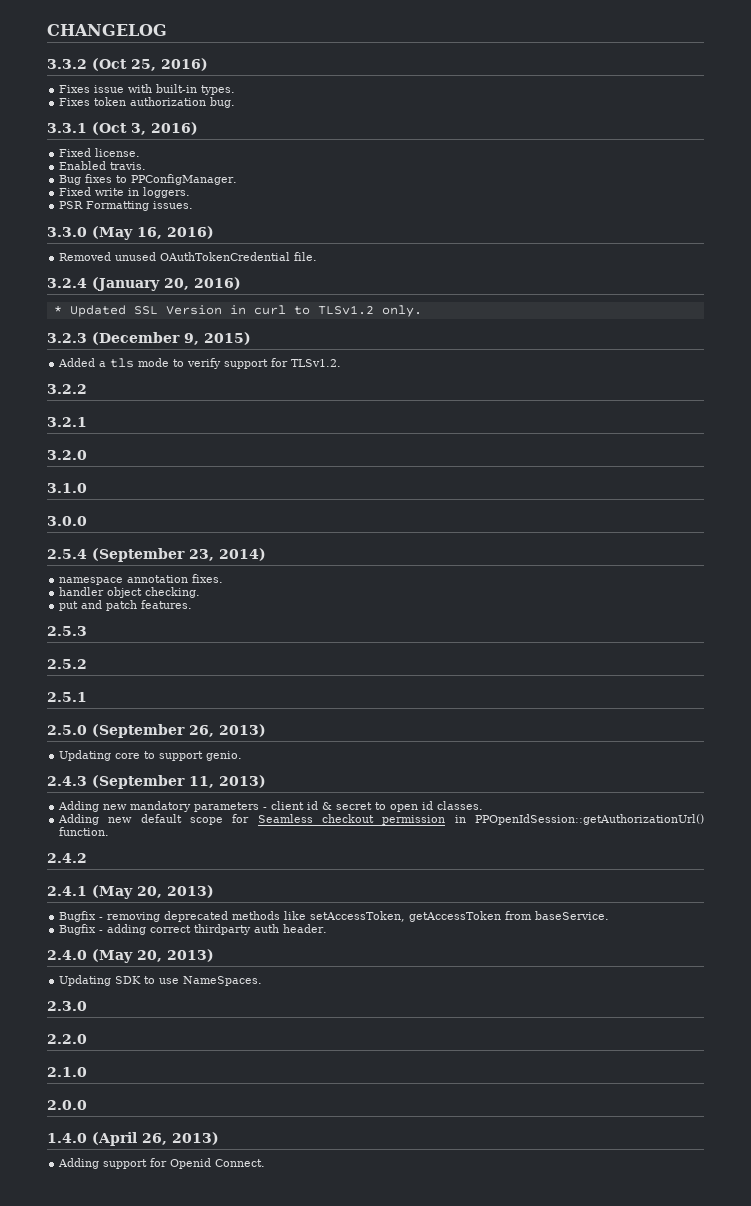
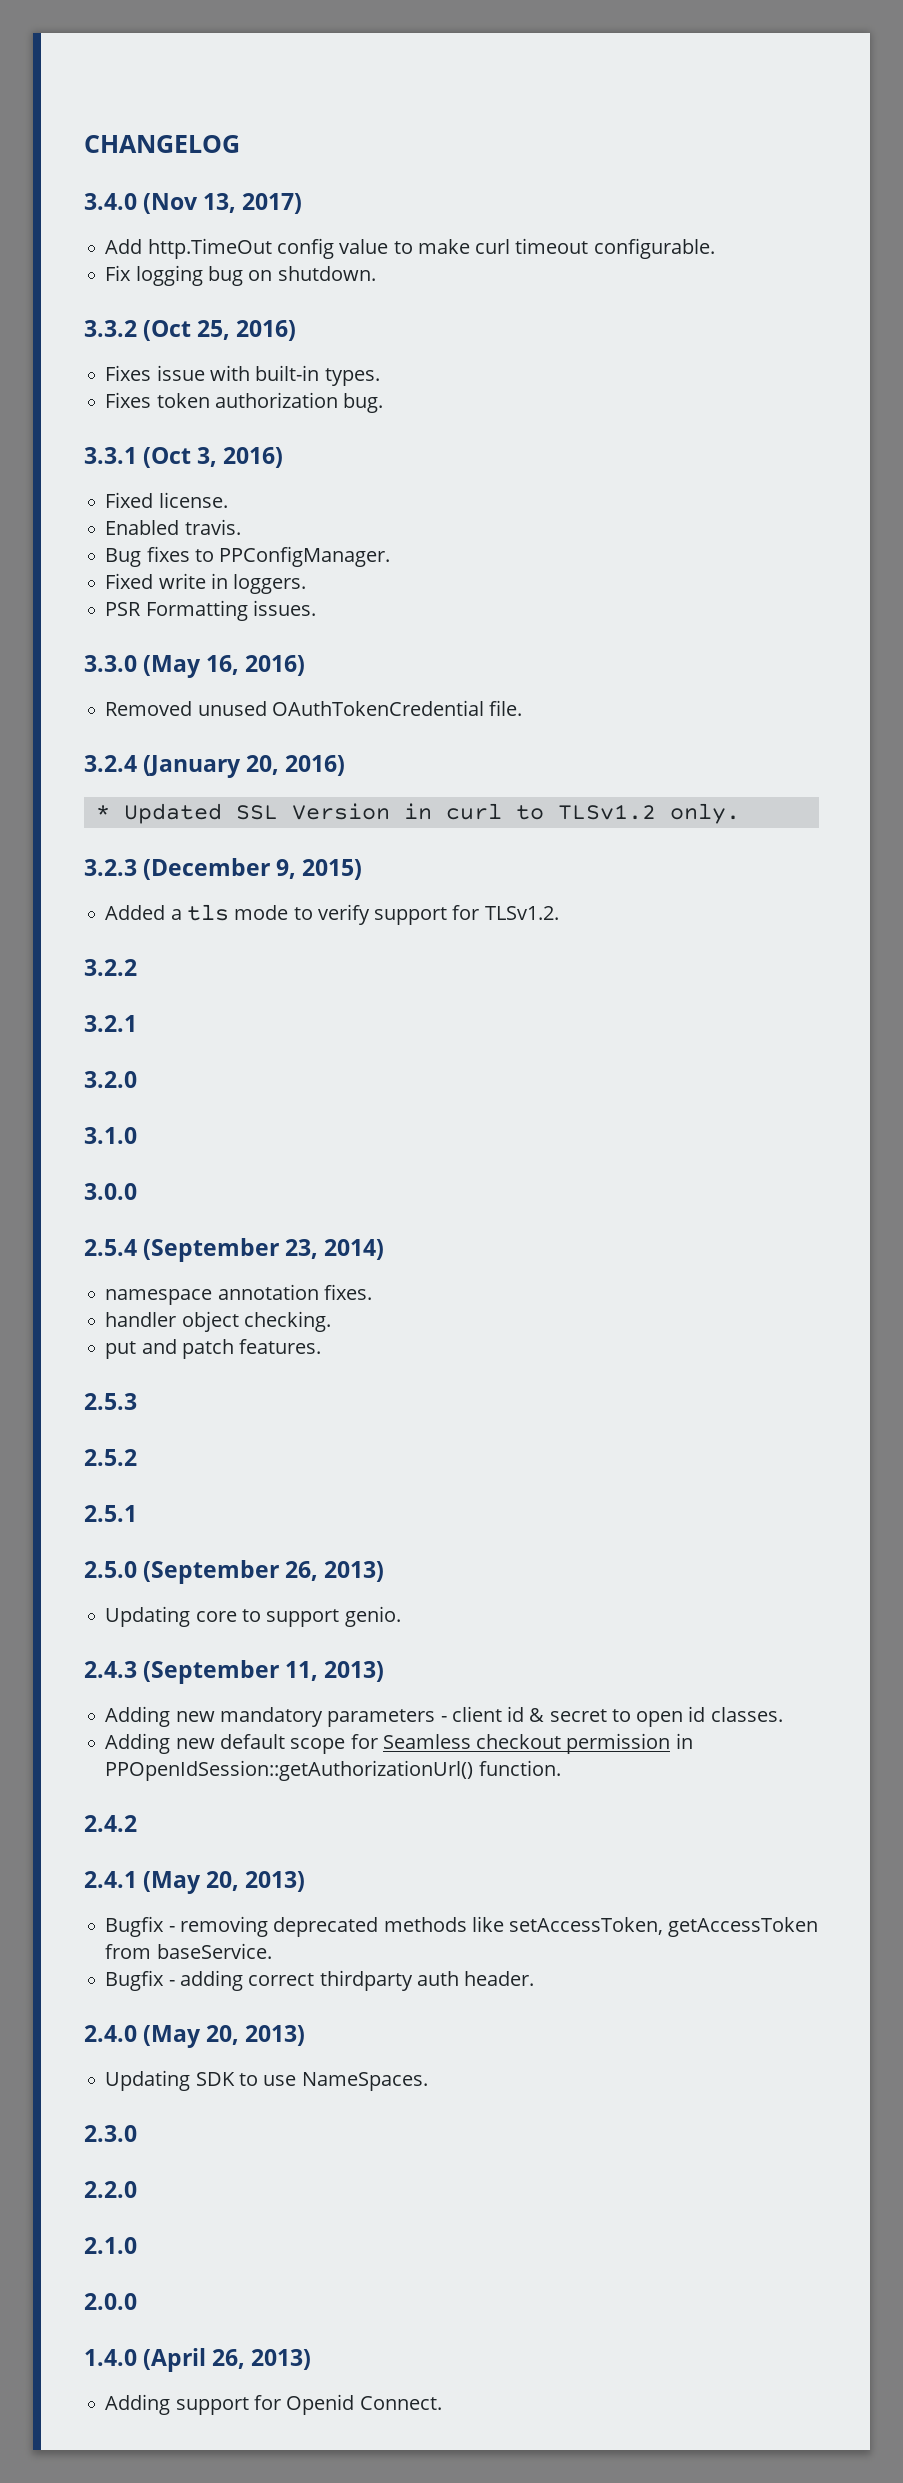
(167, 30) none -> [84,193,303,214] [105,238,715,259] [105,265,376,286] // 3.4.0 (Nov 13, 2017) // Add http.TimeOut config value to make curl timeout configurable. // Fix logging bug on shutdown.

